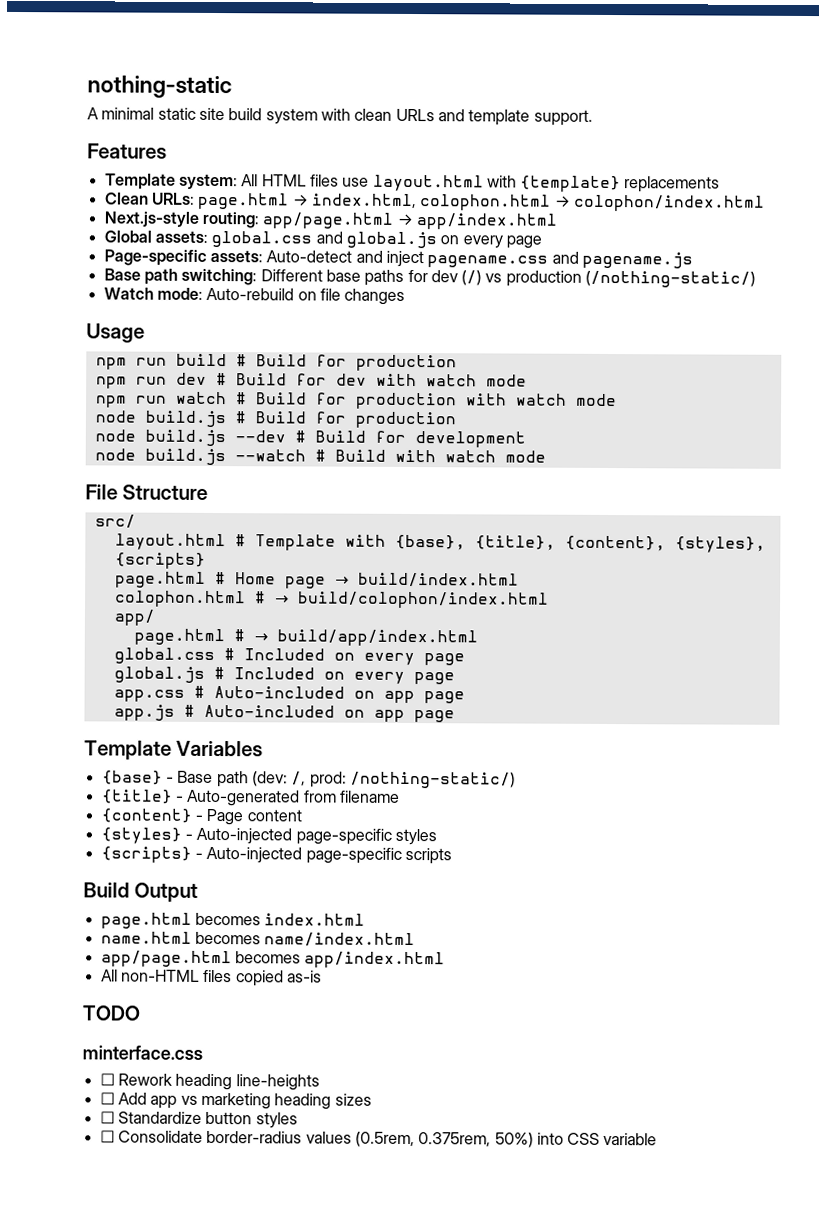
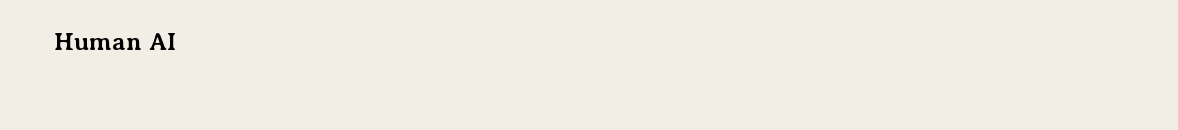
[87,75,232,99] [87,107,593,126] [87,143,167,159] [104,173,721,193] [104,192,765,212] [103,211,558,230] [103,230,542,249] [103,249,693,269] [103,268,757,288] [103,287,406,305] [86,323,145,343] [95,353,457,372] [95,372,527,389] [95,391,617,410] [94,410,457,429] [94,429,526,448] [94,448,546,466] [85,484,209,500] [94,514,136,529] [114,533,766,553] [114,552,206,569] [114,571,519,589] [114,590,549,609] [113,609,155,626] [133,628,478,647] [113,647,465,666] [113,666,455,685] [113,685,465,704] [113,704,455,723] [84,740,264,760] [101,770,516,789] [101,789,400,807] [100,808,302,826] [100,827,437,846] [100,846,452,865] [83,882,199,902] [100,912,366,929] [100,931,416,948] [100,950,446,969] [100,969,322,987] [82,1005,140,1021] [82,1045,203,1060] [99,1073,320,1091] [99,1092,372,1110] [99,1111,298,1129] [99,1130,658,1148] nothing-static // A minimal static site build system with clean URLs and template support. // Features // Template system: All HTML files use layout.html with {template} replacements // Clean URLs: page.html → index.html, colophon.html → colophon/index.html // Next.js-style routing: app/page.html → app/index.html // Global assets: global.css and global.js on every page // Page-specific assets: Auto-detect and inject pagename.css and pagename.js // Base path switching: Different base paths for dev (/) vs production (/nothing-static/) // Watch mode: Auto-rebuild on file changes // Usage // npm run build # Build for production // npm run dev # Build for dev with watch mode // npm run watch # Build for production with watch mode // node build.js # Build for production // node build.js --dev # Build for development // node build.js --watch # Build with watch mode // File Structure // src/ // layout.html # Template with {base}, {title}, {content}, {styles}, {scripts} // page.html # Home page → build/index.html // colophon.html # → build/colophon/index.html // app/ // page.html # → build/app/index.html // global.css # Included on every page // global.js # Included on every page // app.css # Auto-included on app page // app.js # Auto-included on app page // Template Variables // {base} - Base path (dev: /, prod: /nothing-static/) // {title} - Auto-generated from filename // {content} - Page content // {styles} - Auto-injected page-specific styles // {scripts} - Auto-injected page-specific scripts // Build Output // page.html becomes index.html // name.html becomes name/index.html // app/page.html becomes app/index.html // All non-HTML files copied as-is // TODO // minterface.css // ☐ Rework heading line-heights // ☐ Add app vs marketing heading sizes // ☐ Standardize button styles // ☐ Consolidate border-radius values (0.5rem, 0.375rem, 50%) into CSS variable -> [54,33,176,50] Human AI

